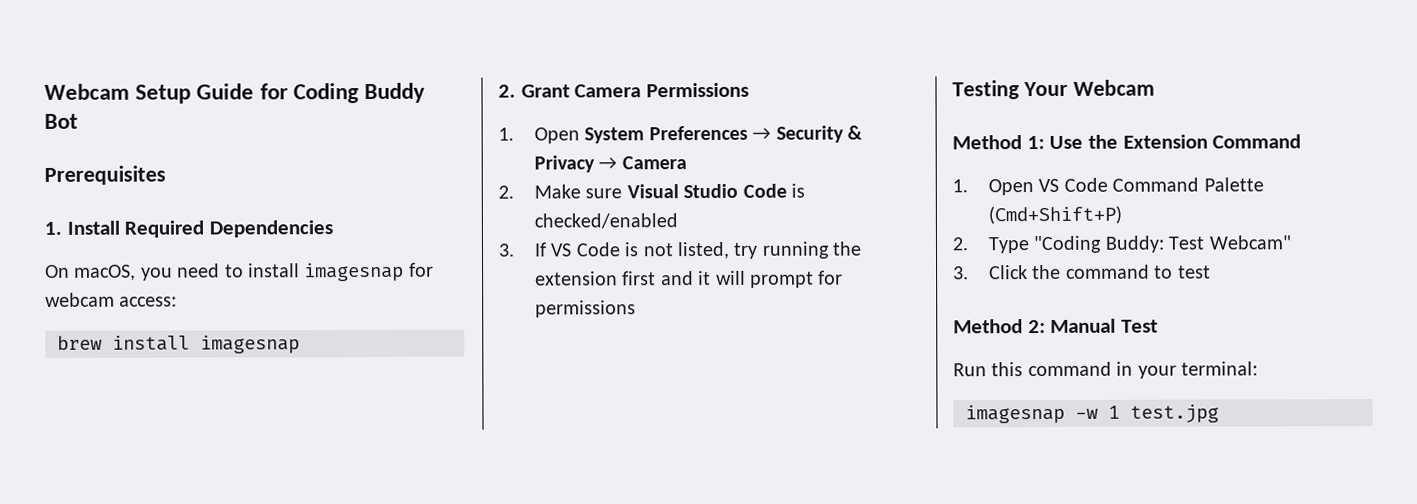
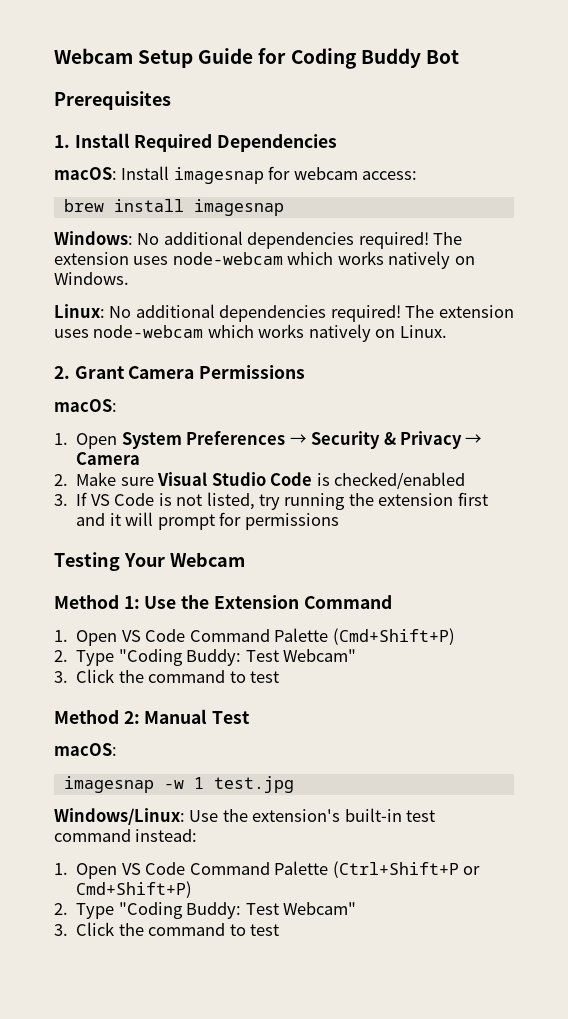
[45,263,300,281] On macOS, you need to install -> [54,166,170,180] macOS: Install
(300, 344) none -> [54,231,463,249] [54,251,475,269] [54,272,129,285] [54,304,514,322] [54,324,447,342] // Windows: No additional dependencies required! The extension uses node-webcam which works natively on Windows. // Linux: No additional dependencies required! The extension uses node-webcam which works natively on Linux.
(750, 90) none -> [54,399,117,412] // macOS:
[953,361,1258,379] [965,404,1219,424] Run this command in your terminal: // imagesnap -w 1 test.jpg -> [54,743,117,756] [63,776,294,793] [54,808,436,825] [54,829,198,842] [54,861,480,879] [76,881,193,898] [54,902,357,919] [54,922,280,936] macOS: // imagesnap -w 1 test.jpg // Windows/Linux: Use the extension's built-in test command instead: // 1. Open VS Code Command Palette (Ctrl+Shift+P or Cmd+Shift+P) // 2. Type "Coding Buddy: Test Webcam" // 3. Click the command to test

